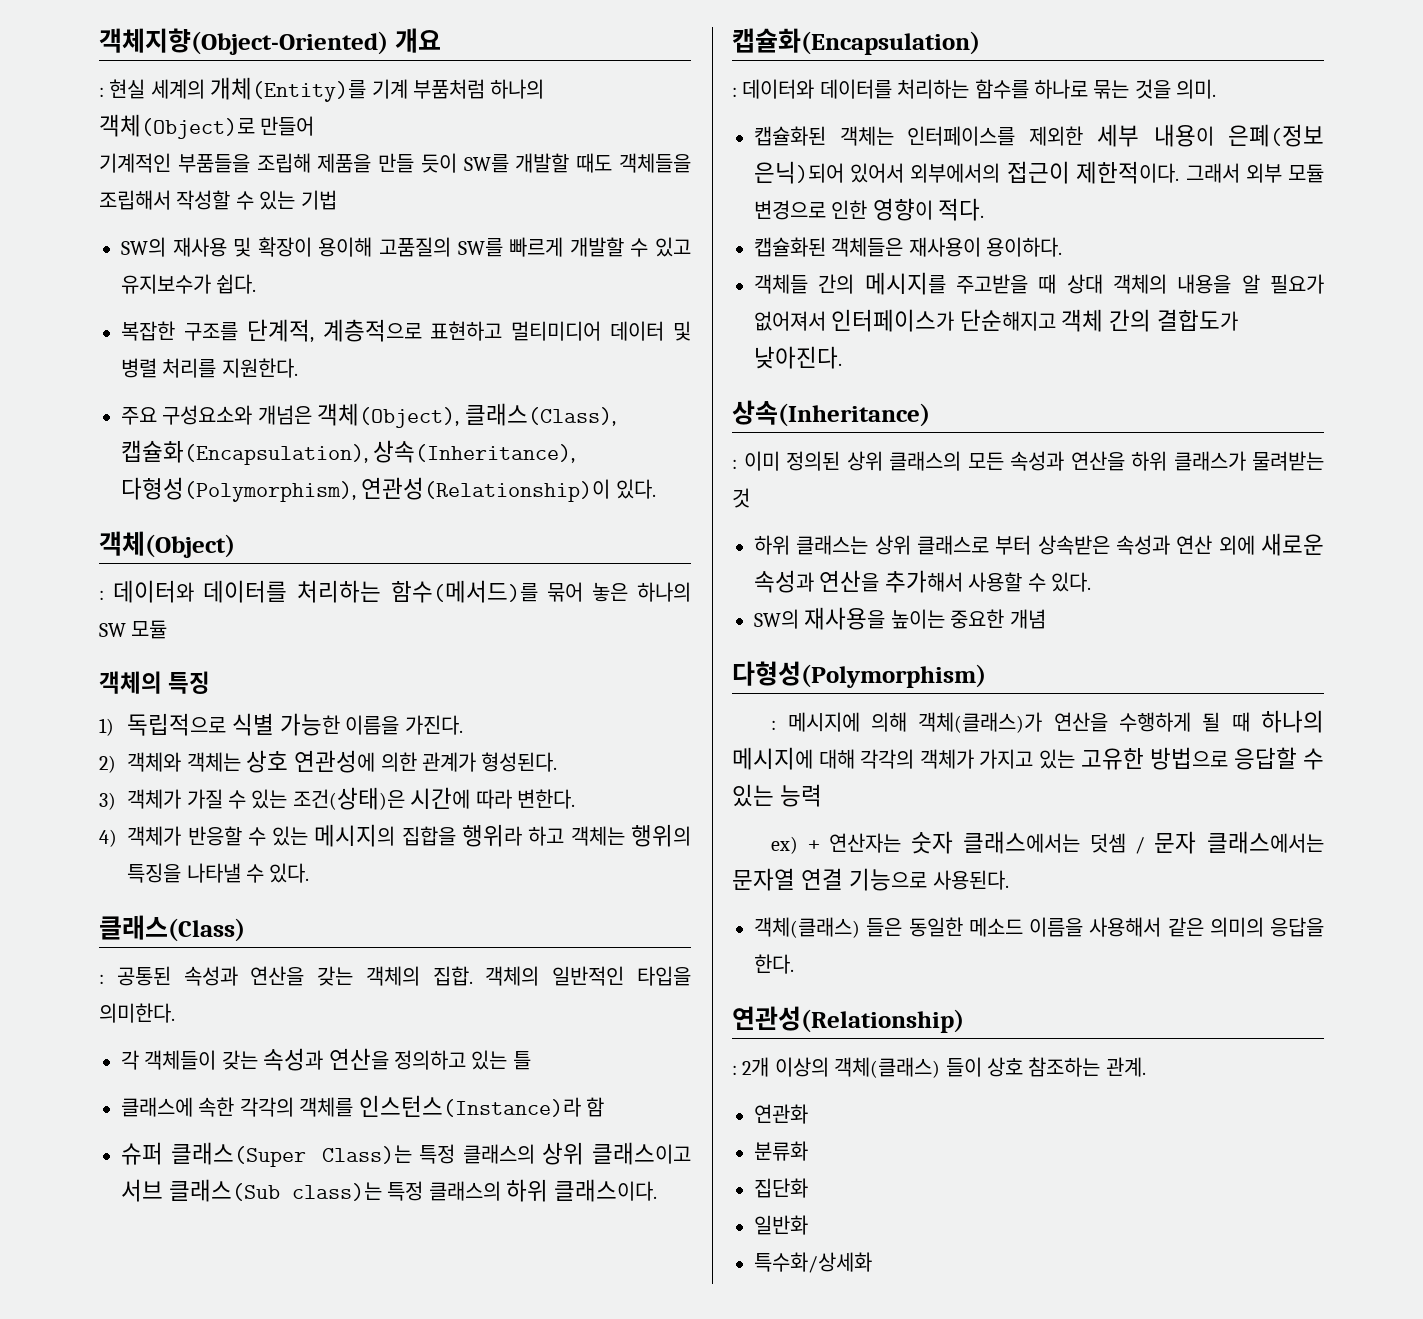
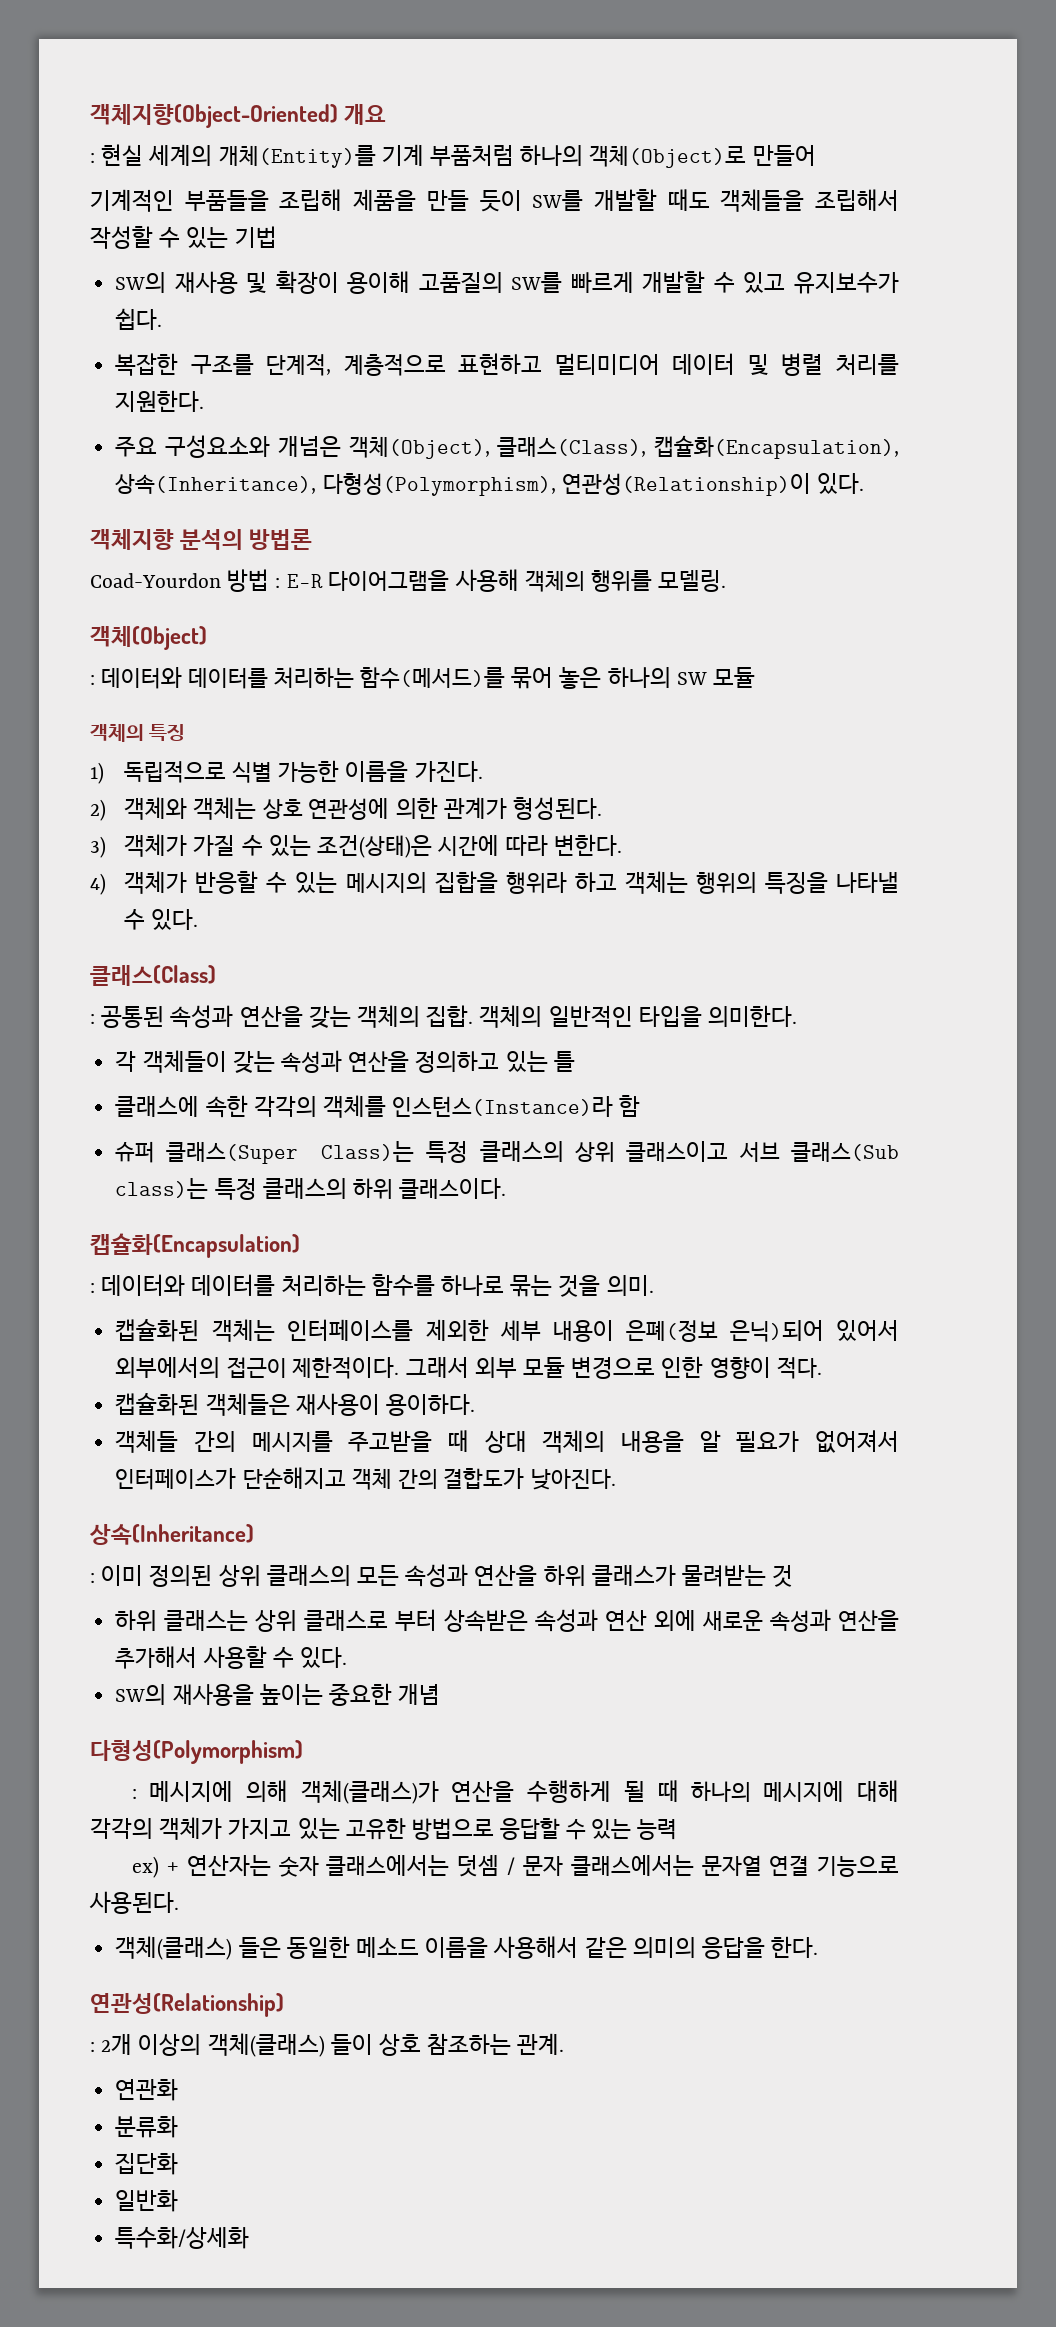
(656, 489) none -> [90,529,313,550] [90,569,726,592] // 객체지향 분석의 방법론 // Coad-Yourdon 방법 : E-R 다이어그램을 사용해 객체의 행위를 모델링.

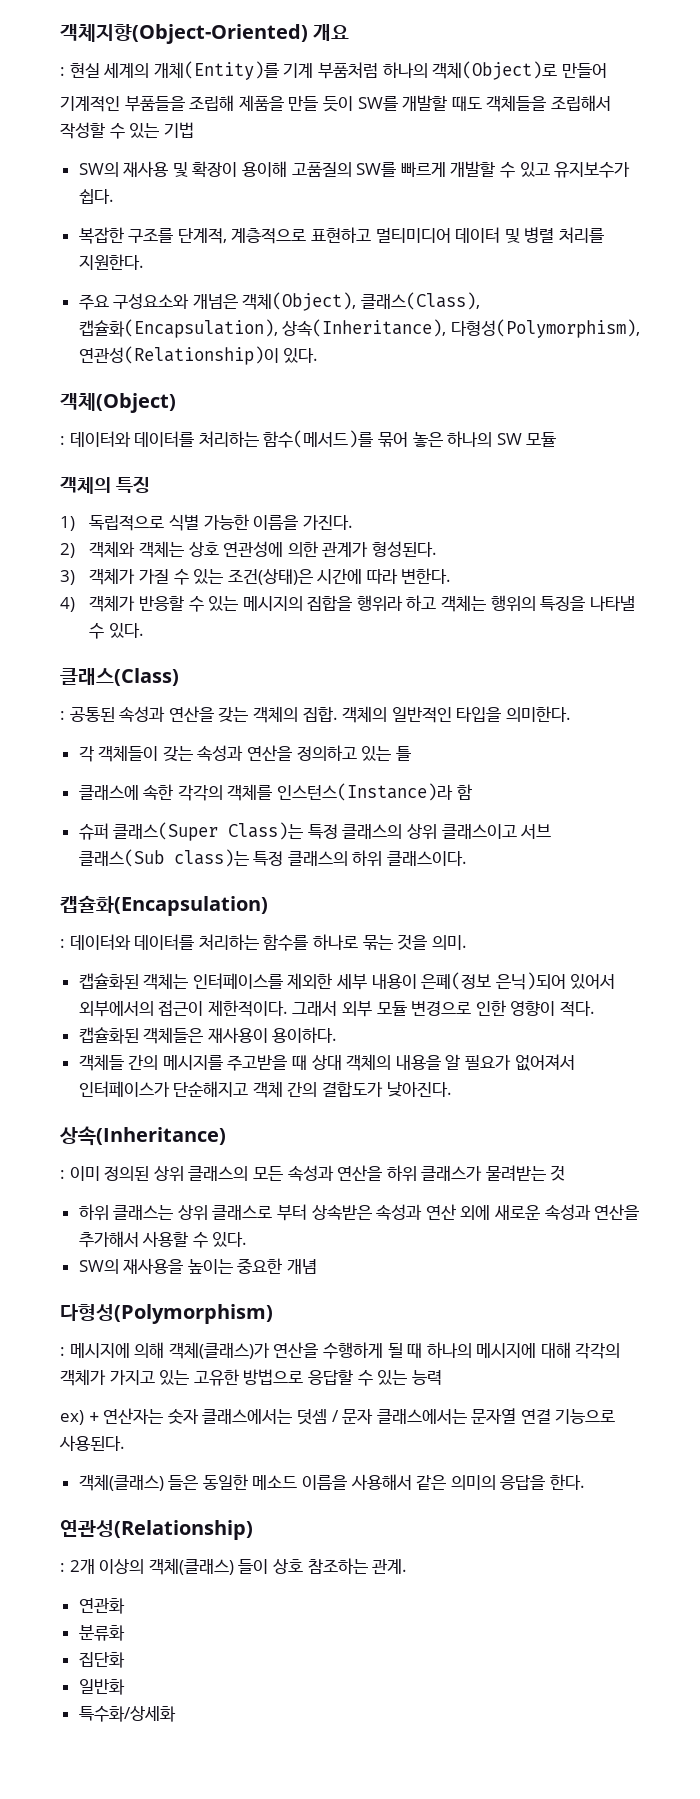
[90,529,313,550] [90,569,726,592] // 객체지향 분석의 방법론 // Coad-Yourdon 방법 : E-R 다이어그램을 사용해 객체의 행위를 모델링. -> (319, 355) none

